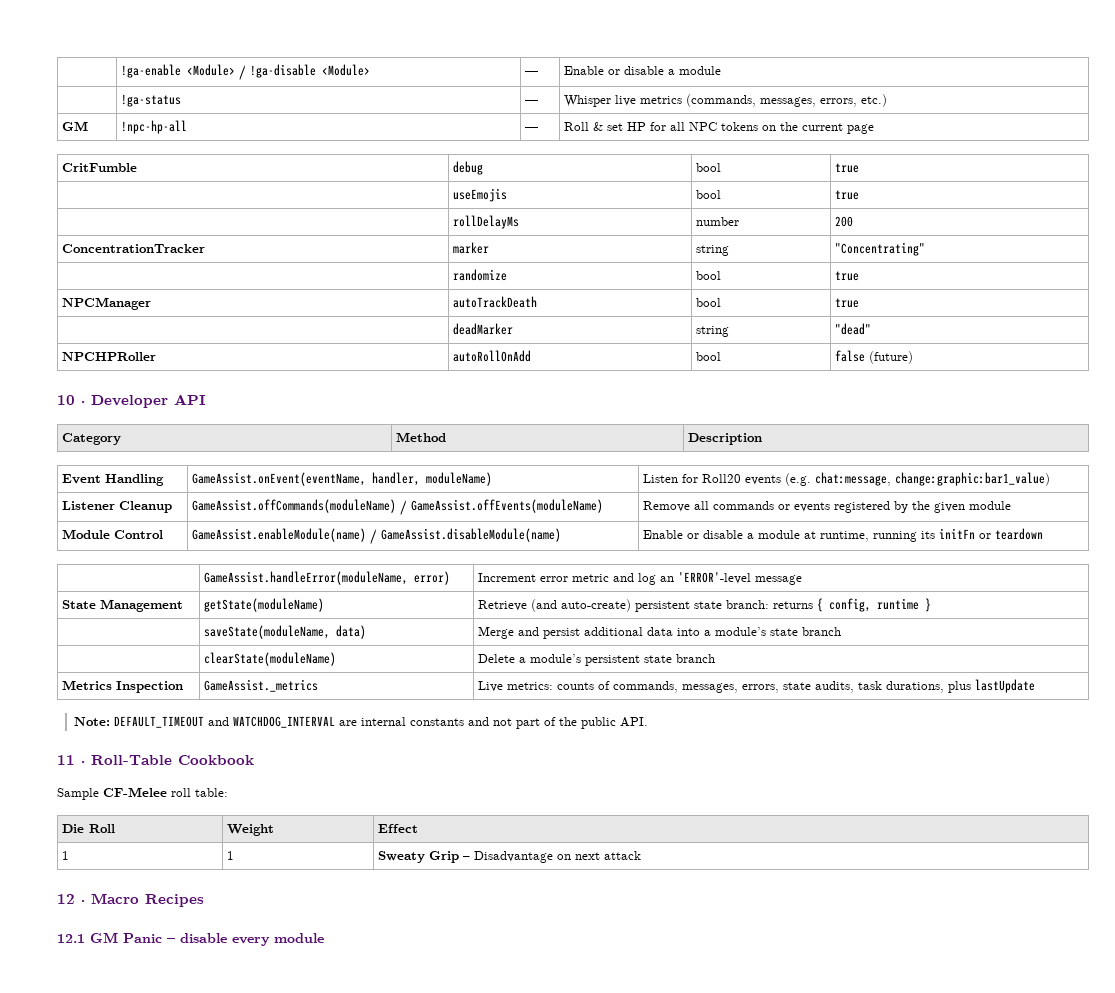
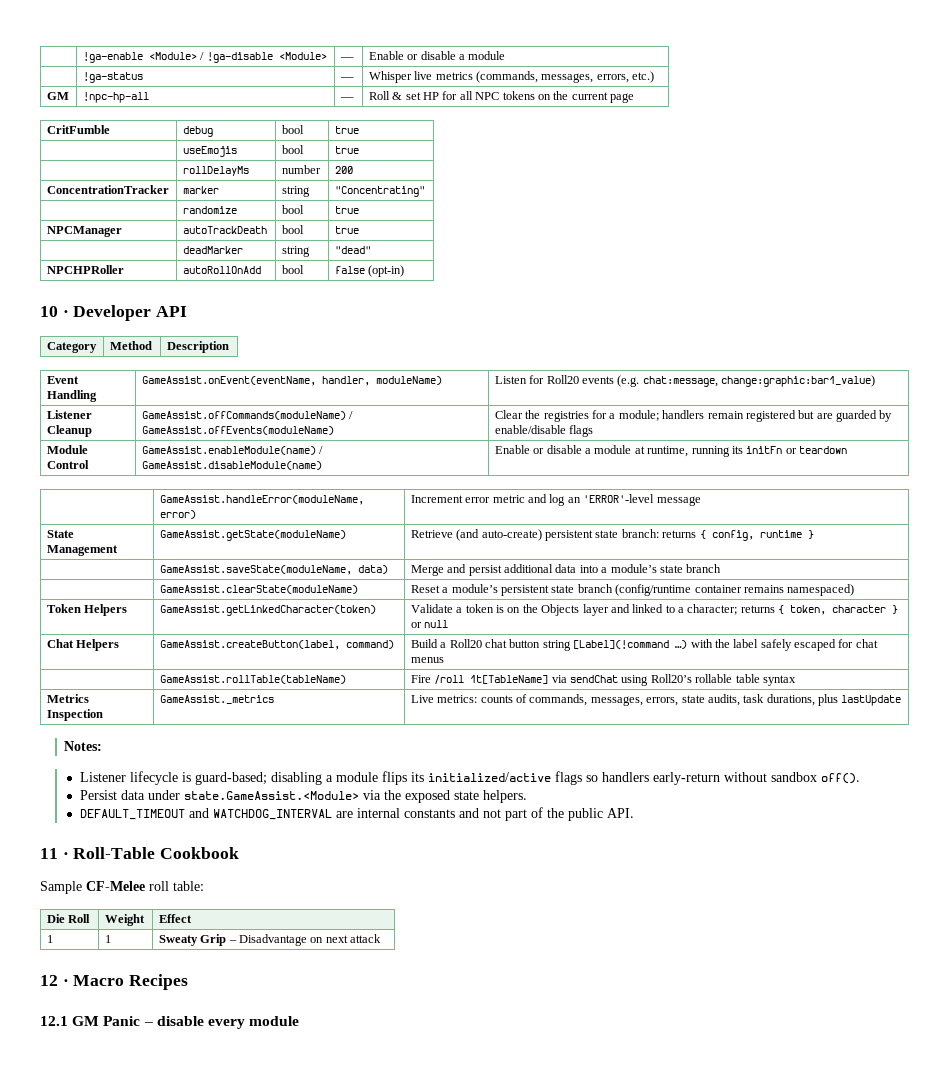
[869,351,914,364] (future) -> [368,265,405,277] (opt-in)
[643,501,1012,513] Remove all commands or events registered by the given module -> [494,410,893,422] [494,425,594,437] Clear the registries for a module; handlers remain registered but are guarded by enable/disable flags
[204,598,325,612] getState(moduleName) -> [159,530,346,541] GameAssist.getState(moduleName)
[204,625,331,639] saveState(moduleName, -> [159,565,352,575] GameAssist.saveState(moduleName,
[204,652,337,666] [478,654,516,663] clearState(moduleName) | Delete -> [159,585,358,594] [410,585,440,593] GameAssist.clearState(moduleName) | Reset
(716, 658) none -> [615,584,855,596] [46,604,128,616] [159,605,376,616] [410,604,899,616] [410,620,449,628] [46,639,120,651] [159,640,394,650] [410,639,878,651] [410,657,444,663] [159,675,346,684] [410,674,796,686] (config/runtime container remains namespaced) // Token Helpers | GameAssist.getLinkedCharacter(token) | Validate a token is on the Objects layer and linked to a character; returns { token, character } or null // Chat Helpers | GameAssist.createButton(label, command) | Build a Roll20 chat button string [Label](!command …) with the label safely escaped for chat menus // | GameAssist.rollTable(tableName) | Fire /roll 1t[TableName] via sendChat using Roll20’s rollable table syntax
[73,717,110,726] Note: -> [64,741,103,751] [79,771,860,785] [79,790,527,803] Notes: // Listener lifecycle is guard-based; disabling a module flips its initialized/active flags so handlers early-return without sandbox off(). // Persist data under state.GameAssist.<Module> via the exposed state helpers. //

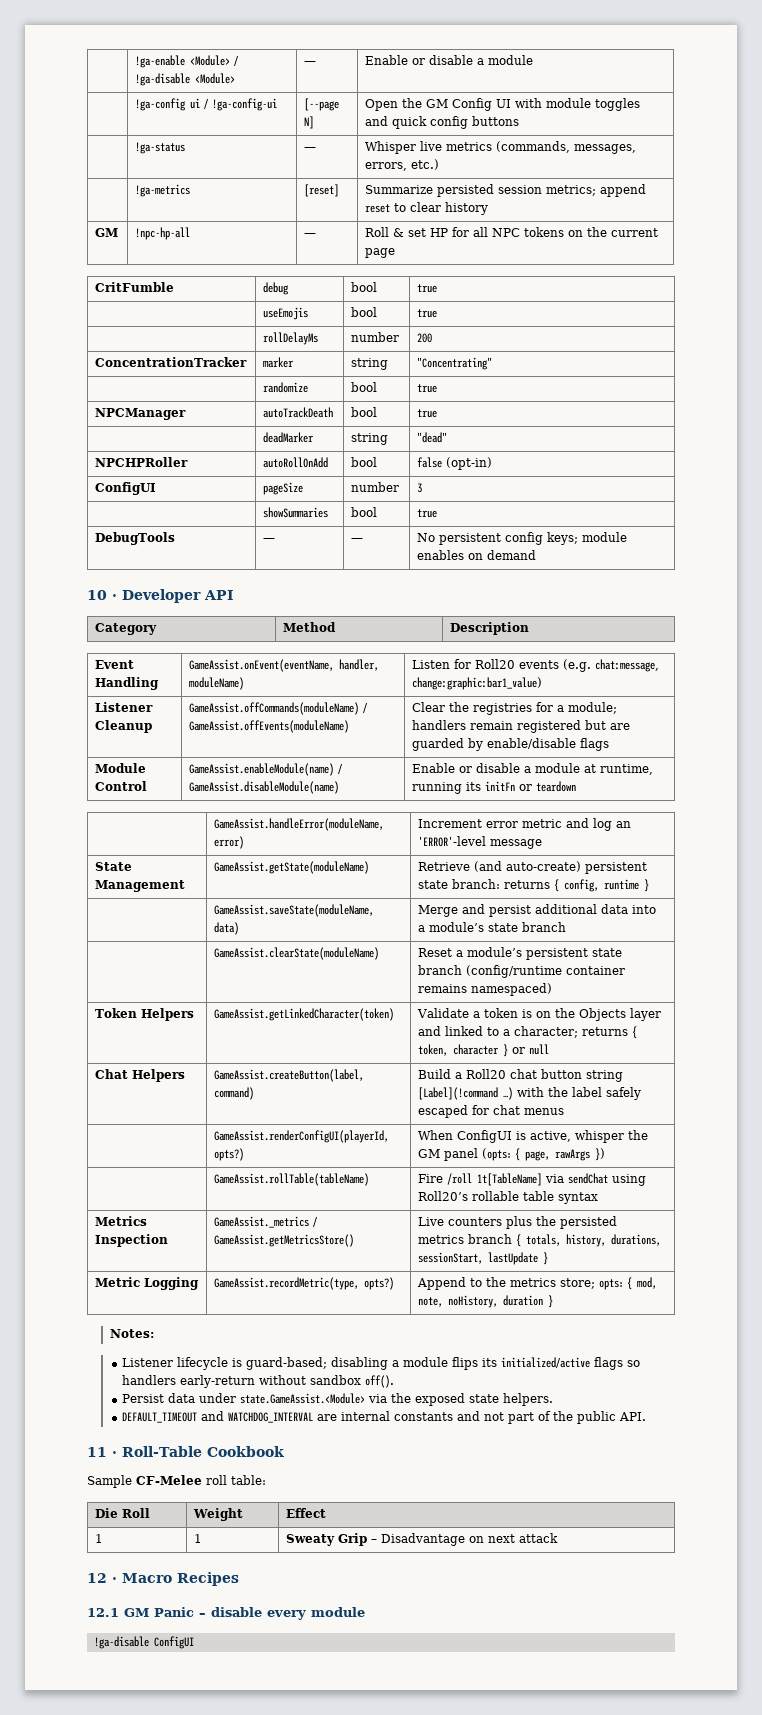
(506, 55) none -> [135,98,278,111] [304,98,340,111] [304,116,315,129] [365,98,641,111] [365,116,520,129] // | !ga-config ui / !ga-config-ui | [--page N] | Open the GM Config UI with module toggles and quick config buttons
(655, 77) none -> [135,184,191,197] [304,184,340,197] [365,184,647,197] [365,202,489,215] // | !ga-metrics | [reset] | Summarize persisted session metrics; append reset to clear history
(405, 271) none -> [95,482,157,495] [263,482,304,495] [351,482,400,492] [417,483,423,493] [263,507,329,518] [351,507,378,517] [417,509,438,518] [95,532,176,545] [263,538,276,542] [351,538,364,542] [417,532,628,545] [417,550,537,560] // ConfigUI | pageSize | number | 3 // | showSummaries | bool | true // DebugTools | — | — | No persistent config keys; module enables on demand
(444, 660) none -> [214,1130,390,1143] [214,1148,245,1161] [418,1130,649,1143] [418,1148,606,1161] // | GameAssist.renderConfigUI(playerId, opts?) | When ConfigUI is active, whisper the GM panel (opts: { page, rawArgs })
(274, 699) none -> [313,1217,319,1227] [214,1234,355,1247] / GameAssist.getMetricsStore()
[437,694,902,706] metrics: counts of commands, messages, errors, state audits, task durations, plus lastUpdate -> [448,1216,618,1229] [418,1234,662,1247] [418,1252,549,1265] [95,1277,200,1290] [214,1277,395,1290] [417,1277,658,1290] [418,1295,554,1308] counters plus the persisted metrics branch { totals, history, durations, sessionStart, lastUpdate } // Metric Logging | GameAssist.recordMetric(type, opts?) | Append to the metrics store; opts: { mod, note, noHistory, duration }
(300, 1021) none -> [93,1636,194,1649] // !ga-disable ConfigUI

